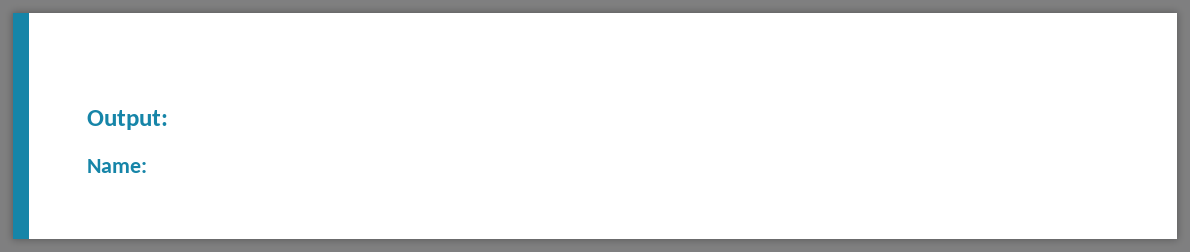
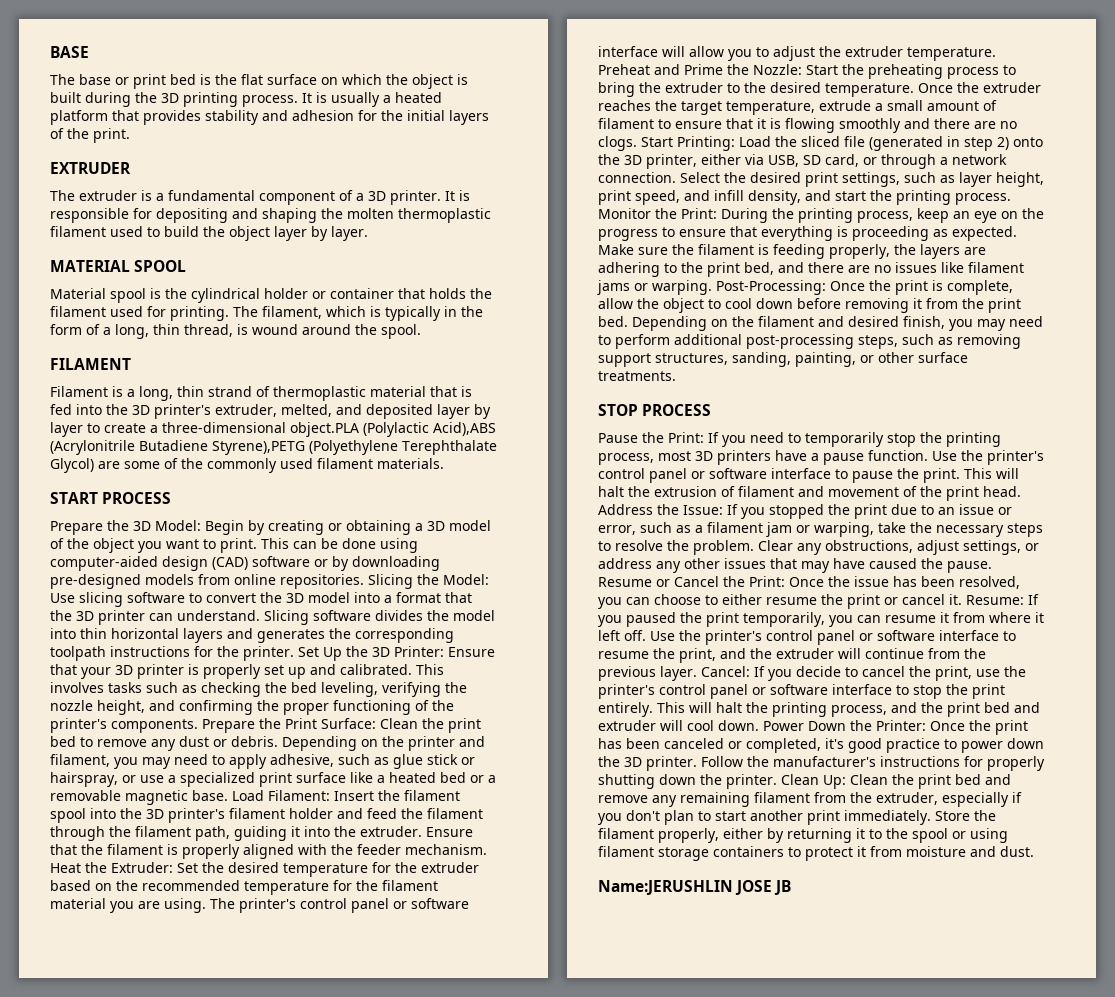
[87,110,168,130] [87,159,147,173] Output: // Name: -> [50,46,89,58] [50,74,468,89] [50,92,442,107] [50,110,489,125] [50,128,130,143] [50,162,131,174] [50,190,470,205] [50,208,491,223] [50,226,368,241] [50,260,187,272] [50,288,492,303] [50,306,483,321] [50,324,421,339] [50,358,131,370] [50,386,472,401] [50,404,491,419] [50,422,496,437] [50,440,497,455] [50,458,444,473] [50,492,172,504] [50,520,491,535] [50,538,418,553] [50,556,440,571] [50,574,489,589] [50,592,472,607] [50,610,495,625] [50,628,454,643] [50,646,495,661] [50,664,444,679] [50,682,467,697] [50,700,454,715] [50,718,481,733] [50,736,485,751] [50,754,475,769] [50,772,496,787] [50,790,460,805] [50,808,483,823] [50,826,473,841] [50,844,487,859] [50,862,479,877] [50,880,438,895] [50,898,469,913] [598,46,996,61] [598,64,1016,79] [598,82,1041,97] [598,100,997,115] [598,118,1017,133] [598,136,1043,151] [598,154,1007,169] [598,172,1044,187] [598,190,1011,205] [598,208,1044,223] [598,226,1017,241] [598,244,986,259] [598,262,1024,277] [597,280,1013,295] [598,298,1021,313] [598,316,1043,331] [598,334,1021,349] [598,352,968,367] [598,371,676,381] [598,404,712,416] [598,432,1001,447] [598,450,1044,465] [598,468,1019,483] [598,486,1021,501] [598,504,1012,519] [598,522,1043,537] [598,540,1039,555] [598,558,992,573] [598,576,1020,589] [598,594,1039,609] [598,612,1044,627] [598,630,1016,645] [598,648,986,663] [598,666,1026,681] [598,684,1005,699] [598,702,1040,717] [598,720,1028,735] [598,738,1044,753] [598,756,1045,771] [598,774,1011,789] [598,792,1022,807] [598,810,996,825] [598,828,1008,843] [598,846,1034,861] [598,880,792,895] BASE // The base or print bed is the flat surface on which the object is built during the 3D printing process. It is usually a heated platform that provides stability and adhesion for the initial layers of the print. // EXTRUDER // The extruder is a fundamental component of a 3D printer. It is responsible for depositing and shaping the molten thermoplastic filament used to build the object layer by layer. // MATERIAL SPOOL // Material spool is the cylindrical holder or container that holds the filament used for printing. The filament, which is typically in the form of a long, thin thread, is wound around the spool. // FILAMENT // Filament is a long, thin strand of thermoplastic material that is fed into the 3D printer's extruder, melted, and deposited layer by layer to create a three-dimensional object.PLA (Polylactic Acid),ABS (Acrylonitrile Butadiene Styrene),PETG (Polyethylene Terephthalate Glycol) are some of the commonly used filament materials. // START PROCESS // Prepare the 3D Model: Begin by creating or obtaining a 3D model of the object you want to print. This can be done using computer-aided design (CAD) software or by downloading pre-designed models from online repositories. Slicing the Model: Use slicing software to convert the 3D model into a format that the 3D printer can understand. Slicing software divides the model into thin horizontal layers and generates the corresponding toolpath instructions for the printer. Set Up the 3D Printer: Ensure that your 3D printer is properly set up and calibrated. This involves tasks such as checking the bed leveling, verifying the nozzle height, and confirming the proper functioning of the printer's components. Prepare the Print Surface: Clean the print bed to remove any dust or debris. Depending on the printer and filament, you may need to apply adhesive, such as glue stick or hairspray, or use a specialized print surface like a heated bed or a removable magnetic base. Load Filament: Insert the filament spool into the 3D printer's filament holder and feed the filament through the filament path, guiding it into the extruder. Ensure that the filament is properly aligned with the feeder mechanism. Heat the Extruder: Set the desired temperature for the extruder based on the recommended temperature for the filament material you are using. The printer's control panel or software interface will allow you to adjust the extruder temperature. Preheat and Prime the Nozzle: Start the preheating process to bring the extruder to the desired temperature. Once the extruder reaches the target temperature, extrude a small amount of filament to ensure that it is flowing smoothly and there are no clogs. Start Printing: Load the sliced file (generated in step 2) onto the 3D printer, either via USB, SD card, or through a network connection. Select the desired print settings, such as layer height, print speed, and infill density, and start the printing process. Monitor the Print: During the printing process, keep an eye on the progress to ensure that everything is proceeding as expected. Make sure the filament is feeding properly, the layers are adhering to the print bed, and there are no issues like filament jams or warping. Post-Processing: Once the print is complete, allow the object to cool down before removing it from the print bed. Depending on the filament and desired finish, you may need to perform additional post-processing steps, such as removing support structures, sanding, painting, or other surface treatments. // STOP PROCESS // Pause the Print: If you need to temporarily stop the printing process, most 3D printers have a pause function. Use the printer's control panel or software interface to pause the print. This will halt the extrusion of filament and movement of the print head. Address the Issue: If you stopped the print due to an issue or error, such as a filament jam or warping, take the necessary steps to resolve the problem. Clear any obstructions, adjust settings, or address any other issues that may have caused the pause. Resume or Cancel the Print: Once the issue has been resolved, you can choose to either resume the print or cancel it. Resume: If you paused the print temporarily, you can resume it from where it left off. Use the printer's control panel or software interface to resume the print, and the extruder will continue from the previous layer. Cancel: If you decide to cancel the print, use the printer's control panel or software interface to stop the print entirely. This will halt the printing process, and the print bed and extruder will cool down. Power Down the Printer: Once the print has been canceled or completed, it's good practice to power down the 3D printer. Follow the manufacturer's instructions for properly shutting down the printer. Clean Up: Clean the print bed and remove any remaining filament from the extruder, especially if you don't plan to start another print immediately. Store the filament properly, either by returning it to the spool or using filament storage containers to protect it from moisture and dust. // Name:JERUSHLIN JOSE JB

